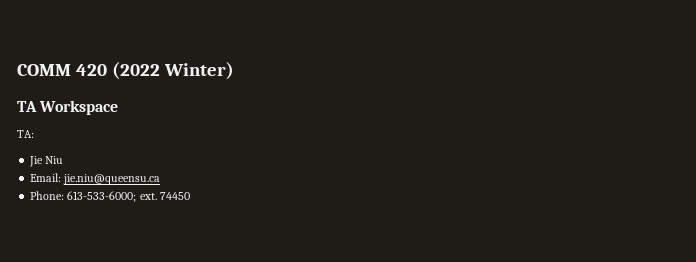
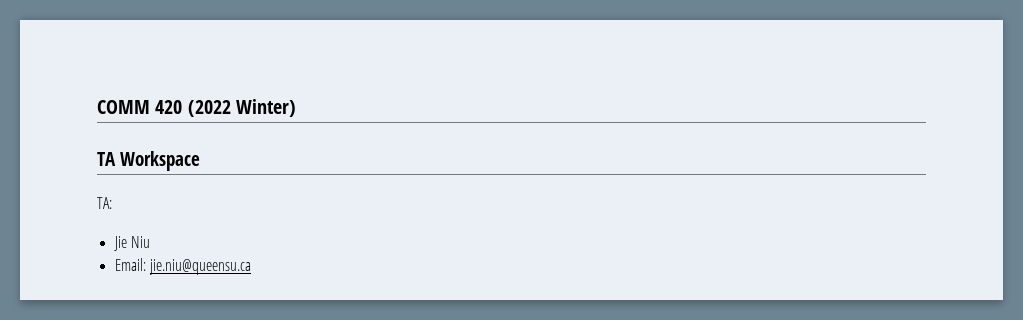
[30,191,190,202] // Phone: 613-533-6000; ext. 74450 -> (251, 267) none

